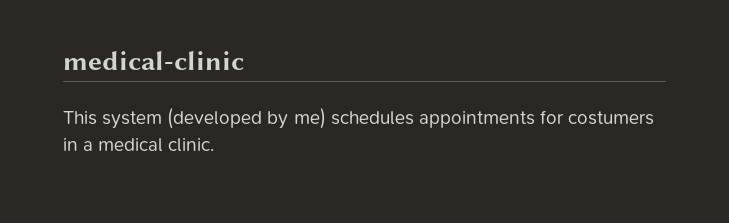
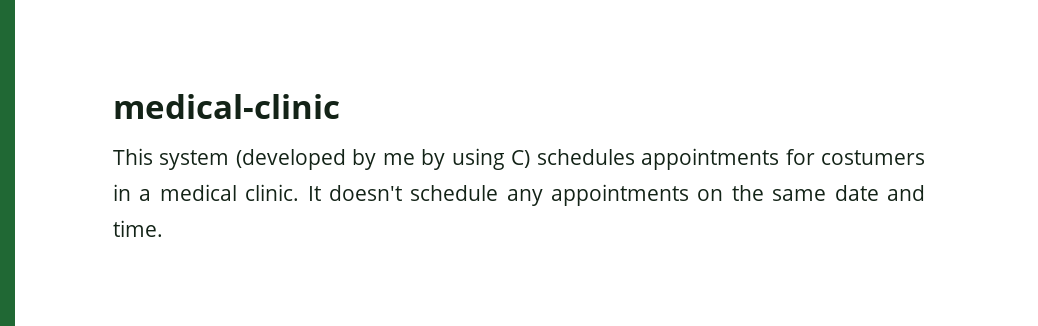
[293,108,326,129] me) -> [382,148,531,170] me by using C)
(215, 145) none -> [307,184,925,206] [113,220,163,237] It doesn't schedule any appointments on the same date and time.

